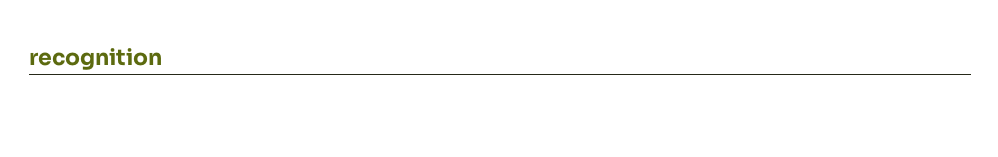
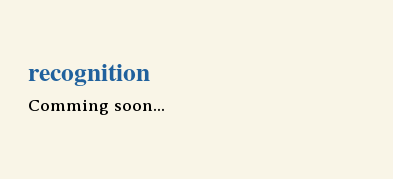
(162, 59) none -> [28,99,165,115] // Comming soon...

